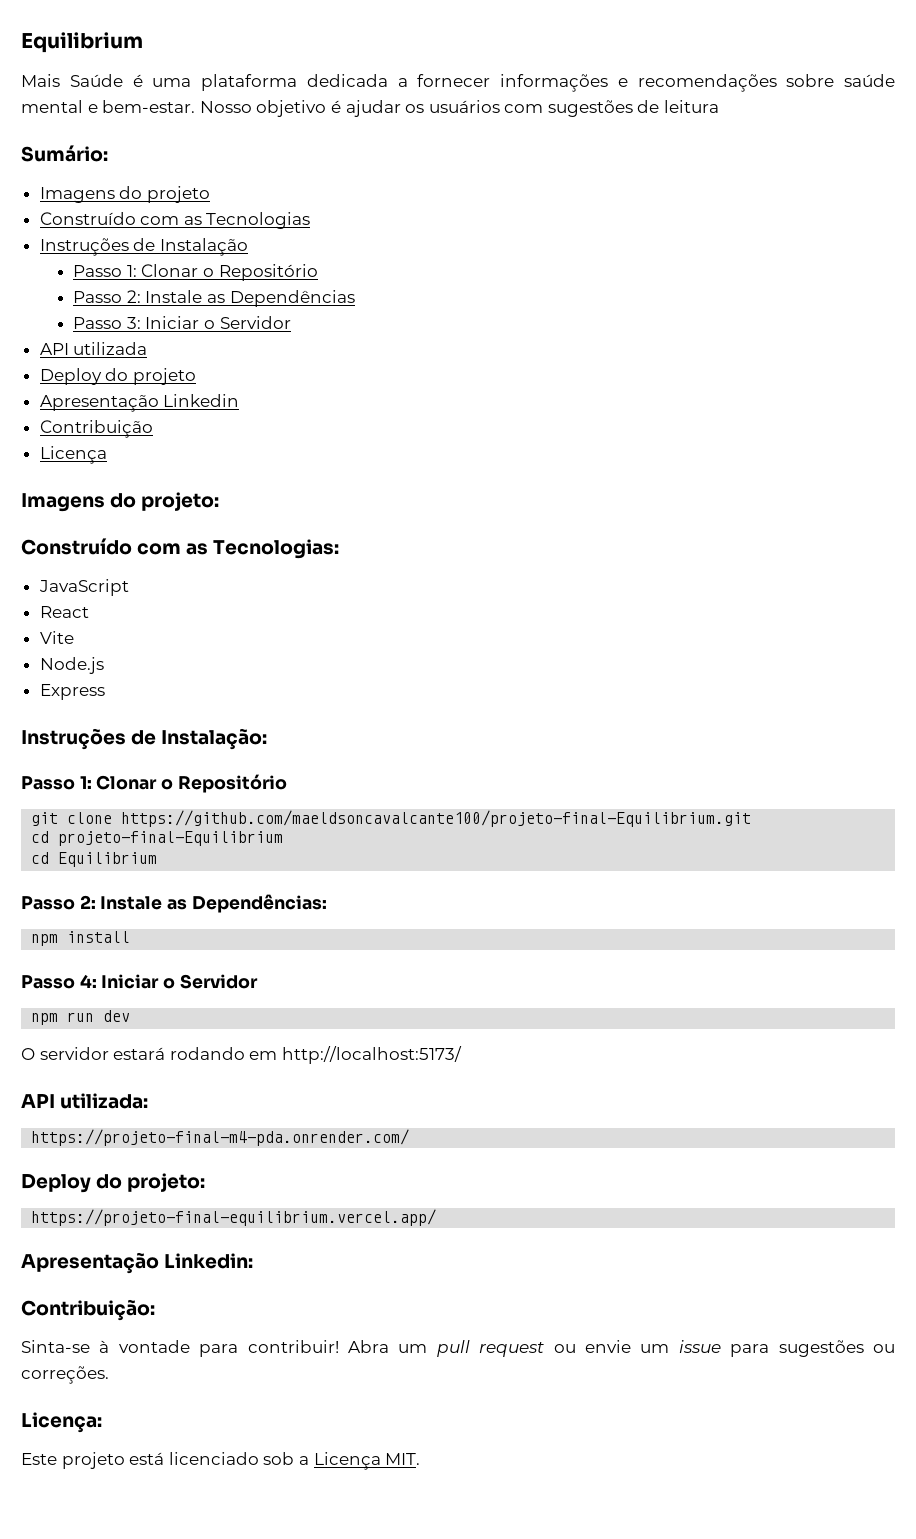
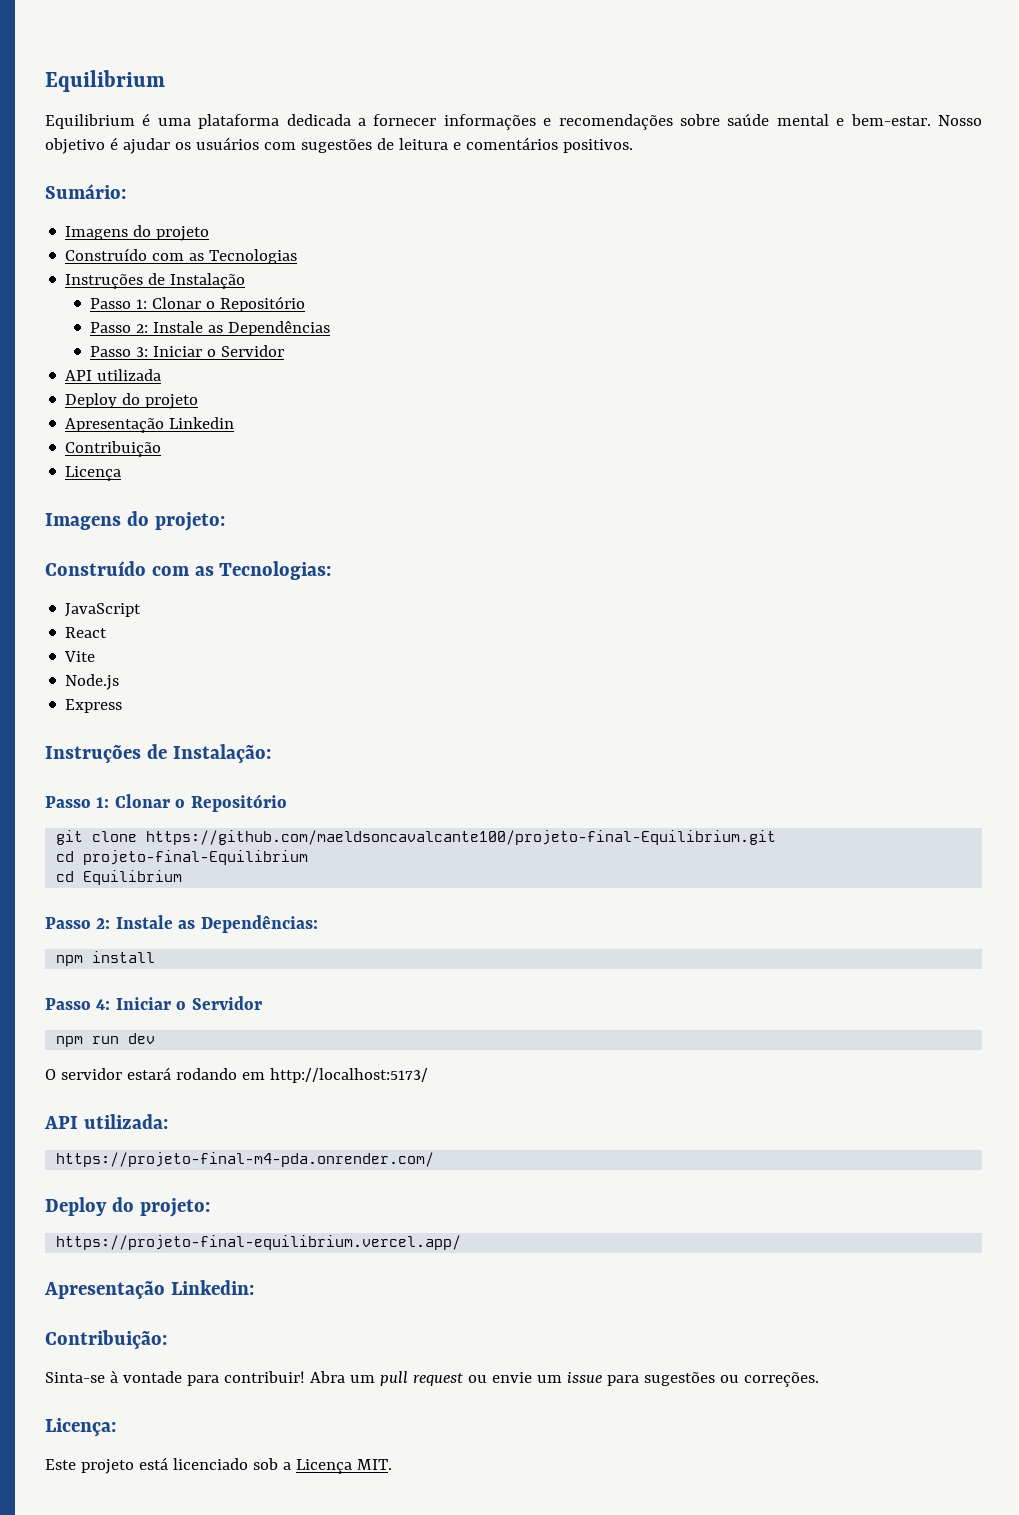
[21,32,143,53] [21,74,123,87] Equilibrium // Mais Saúde -> [45,70,165,92] [45,114,135,129] Equilibrium // Equilibrium
(720, 106) none -> [452,137,633,153] e comentários positivos.

